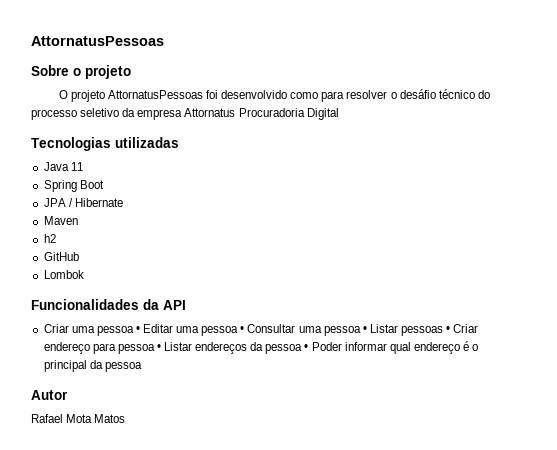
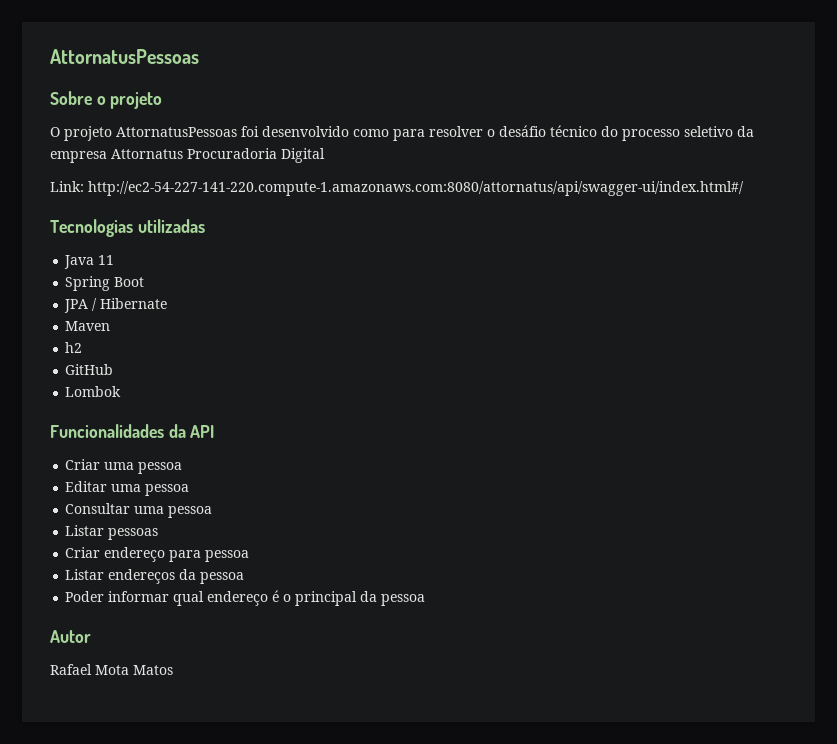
(339, 114) none -> [50,181,744,196] // Link: http://ec2-54-227-141-220.compute-1.amazonaws.com:8080/attornatus/api/swagger-ui/index.html#/
[135,326,140,333] • -> (183, 468) //
[240,326,245,333] • -> (190, 490) //
[362,326,367,333] • -> (213, 512) //
[446,326,451,333] • -> (159, 534) //
[156,344,161,351] • -> (250, 556) //
[304,344,309,351] • -> (245, 578) //

